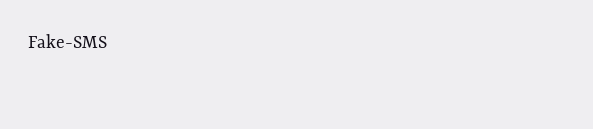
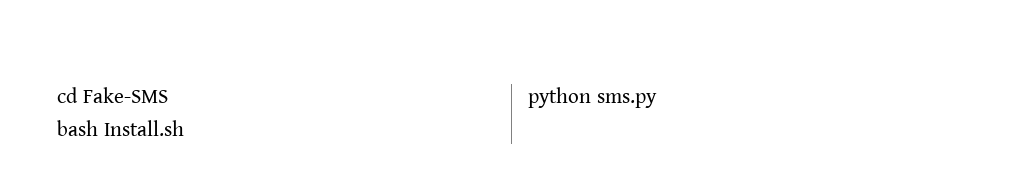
(28, 41) none -> [57,87,78,103] cd
(107, 41) none -> [57,120,184,136] [528,87,657,108] // bash Install.sh // python sms.py

